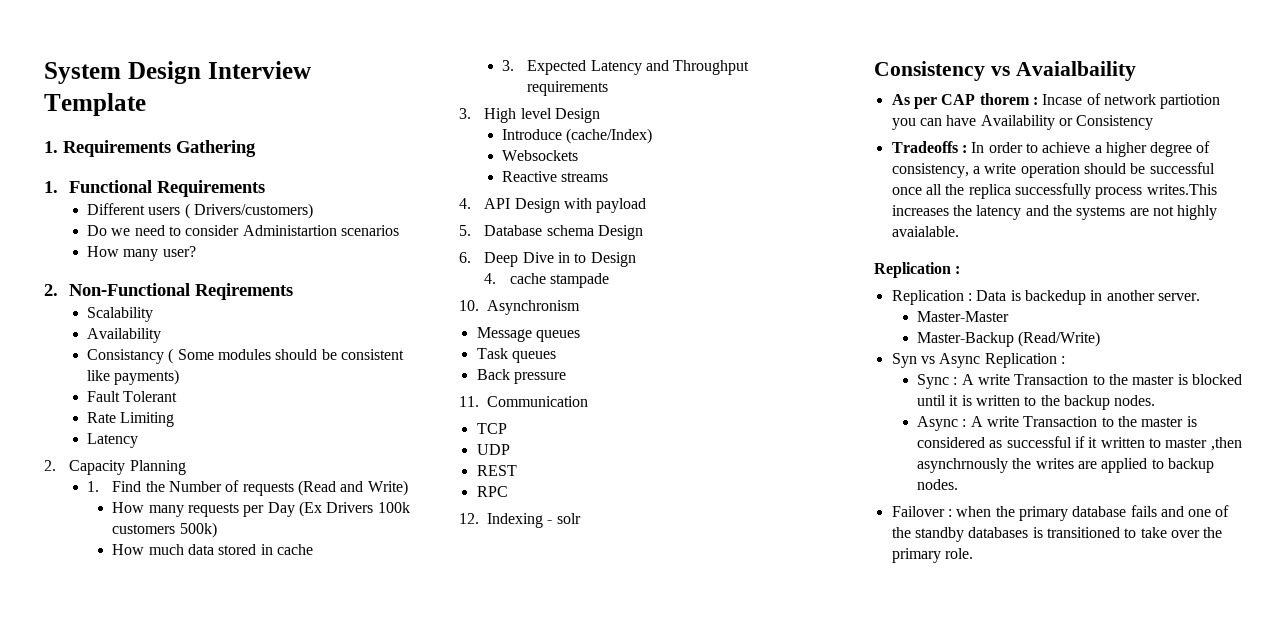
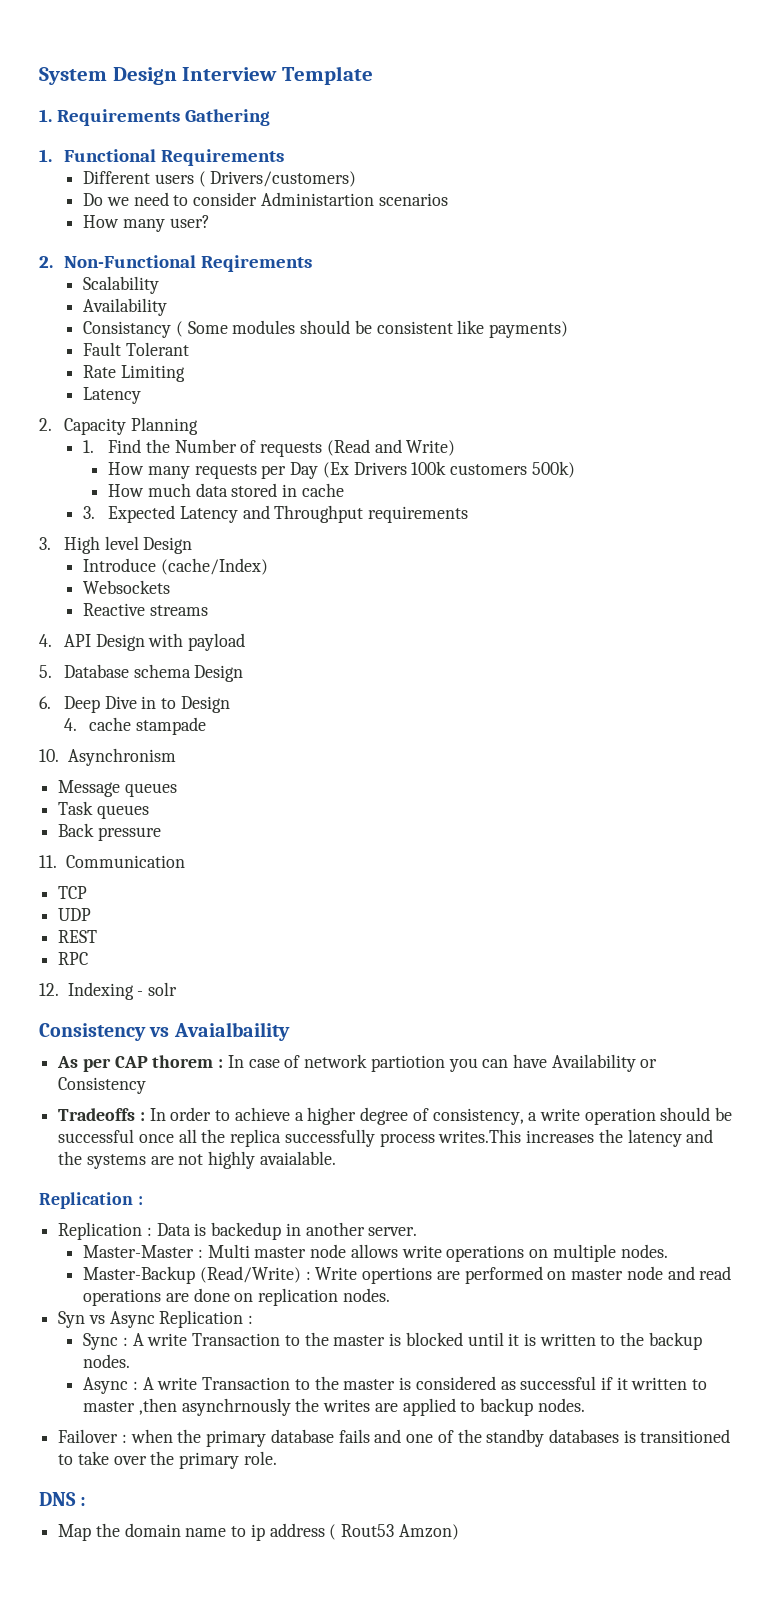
[1042,94,1083,105] Incase -> [227,1055,280,1068] In case
[917,331,1101,347] // Master-Backup (Read/Write) -> [197,1244,668,1262] [83,1266,732,1284] [83,1288,390,1306] : Multi master node allows write operations on multiple nodes. // Master-Backup (Read/Write) : Write opertions are performed on master node and read operations are done on replication nodes.
(973, 553) none -> [39,1492,87,1506] [58,1523,459,1541] // DNS : // Map the domain name to ip address ( Rout53 Amzon)

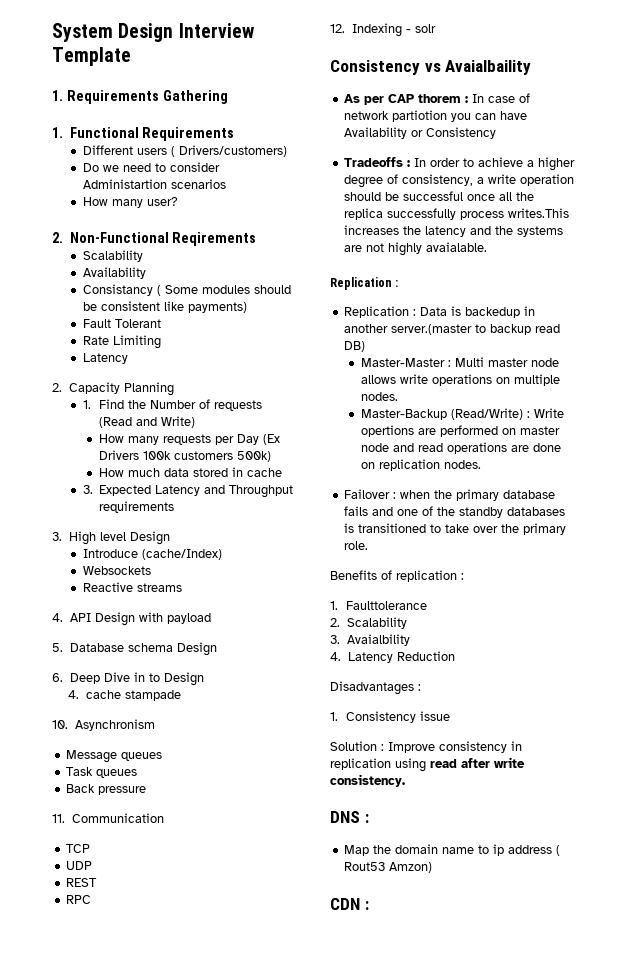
[368,1227,418,1236] server. -> [391,324,561,335] [344,341,366,352] server.(master to backup read DB)
[58,1310,254,1328] [83,1332,702,1350] [83,1354,131,1368] [83,1376,708,1394] [83,1398,585,1416] // Syn vs Async Replication : // Sync : A write Transaction to the master is blocked until it is written to the backup nodes. // Async : A write Transaction to the master is considered as successful if it written to master ,then asynchrnously the writes are applied to backup nodes. -> (481, 464) none
(277, 1458) none -> [330,570,464,582] [330,601,428,610] [330,617,407,629] [330,634,410,646] [330,651,455,663] [330,681,421,695] [330,711,451,723] [330,741,522,753] [330,757,525,772] [330,774,405,787] // Benefits of replication : // 1. Faulttolerance // 2. Scalability // 3. Avaialbility // 4. Latency Reduction // Disadvantages : // 1. Consistency issue // Solution : Improve consistency in replication using read after write consistency.
(459, 1532) none -> [330,898,369,910] // CDN :

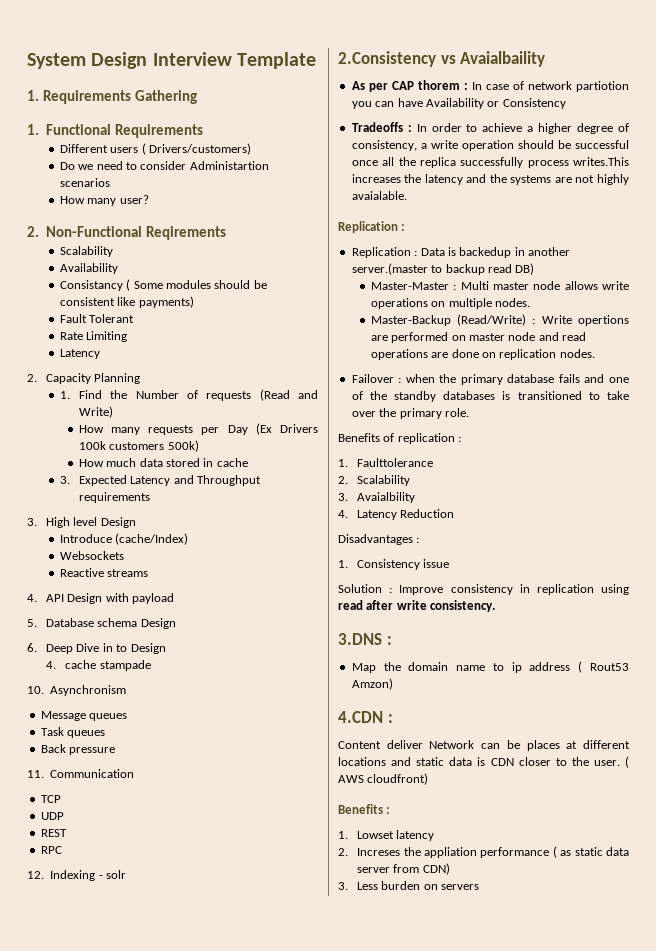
[330,60,420,75] Consistency -> [338,51,436,67] 2.Consistency
[330,811,360,823] DNS -> [338,633,382,645] 3.DNS
[330,898,369,910] CDN : -> [338,711,393,723] [338,740,630,751] [338,756,629,768] [338,773,429,785] [338,804,391,814] [338,830,435,841] [338,846,629,858] [357,863,450,875] [338,881,480,890] 4.CDN : // Content deliver Network can be places at different locations and static data is CDN closer to the user. ( AWS cloudfront) // Benefits : // 1. Lowset latency // 2. Increses the appliation performance ( as static data server from CDN) // 3. Less burden on servers

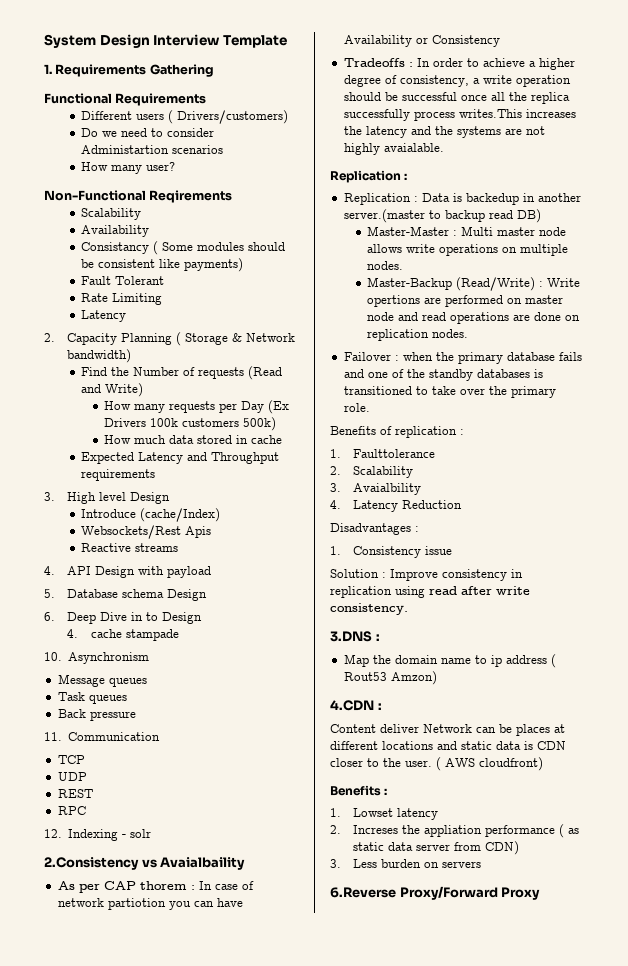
[27,124,39,135] 1. -> (214, 70) none
[27,226,39,237] 2. -> (176, 166) none
[59,391,70,399] // 1. -> [176,332,296,346] [67,349,132,363] ( Storage & Network bandwidth) //
[59,476,70,484] 3. -> (283, 439) none
[59,551,124,560] Websockets -> [81,525,212,539] Websockets/Rest Apis
(480, 887) none -> [330,886,541,900] // 6.Reverse Proxy/Forward Proxy

